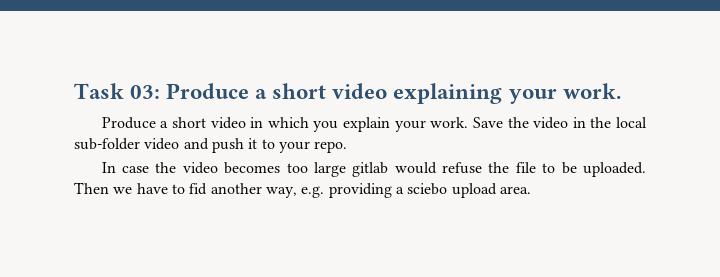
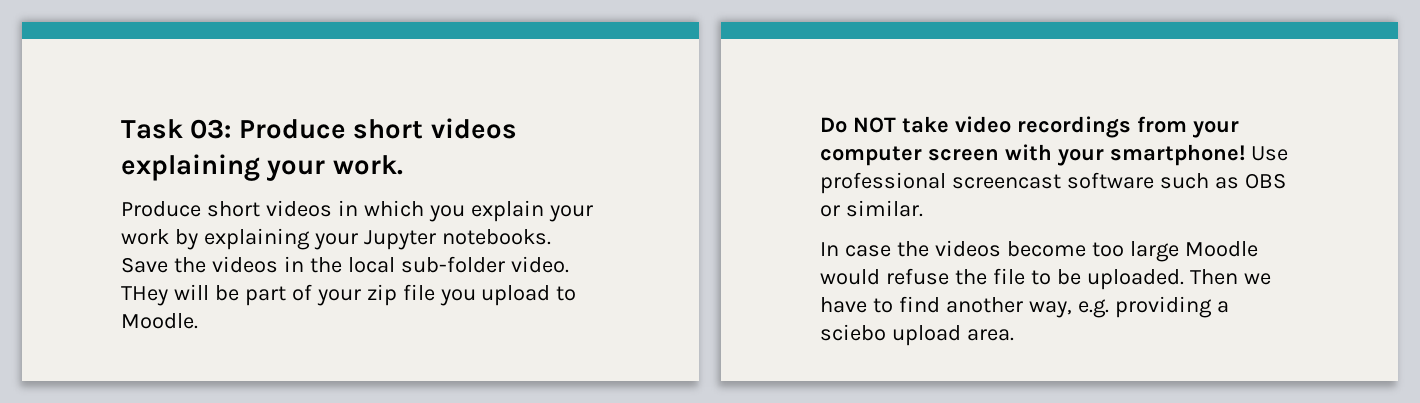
[255,83,388,99] a short video -> [353,118,517,139] short videos
[160,117,246,129] a short video -> [206,200,332,217] short videos
[430,117,469,128] work. -> [121,228,551,250] work by explaining your Jupyter notebooks.
[533,117,569,129] video -> [211,256,278,273] videos
[144,138,348,153] video and push it to your repo. -> [510,256,569,273] [121,284,577,306] [121,313,198,329] [820,116,1239,138] [820,144,1288,166] [820,172,1286,194] [820,200,923,217] video. THey will be part of your zip file you upload to Moodle. // Do NOT take video recordings from your computer screen with your smartphone! Use professional screencast software such as OBS or similar.
[182,162,281,174] video becomes -> [934,240,1086,257] videos become
[352,162,389,177] gitlab -> [1184,241,1258,257] Moodle
[189,183,208,195] fid -> [898,296,940,313] find

